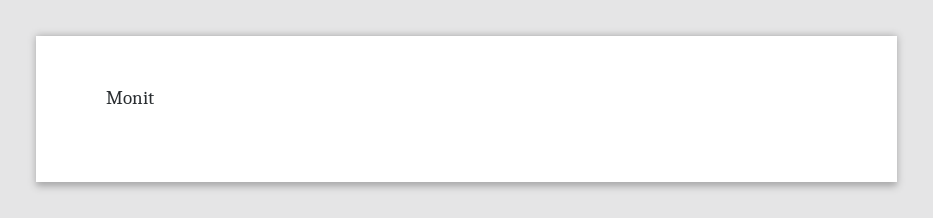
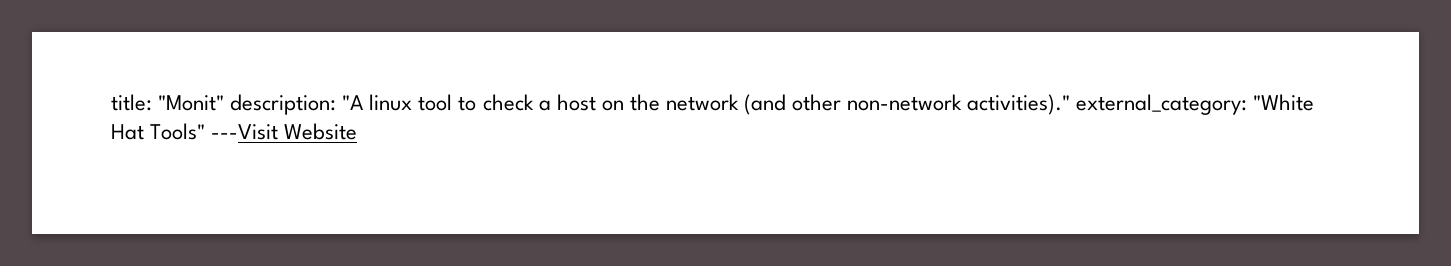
[106,91,155,104] Monit -> [111,94,1315,115] [111,123,358,140] title: "Monit" description: "A linux tool to check a host on the network (and other non-network activities)." external_category: "White Hat Tools" ---Visit Website

